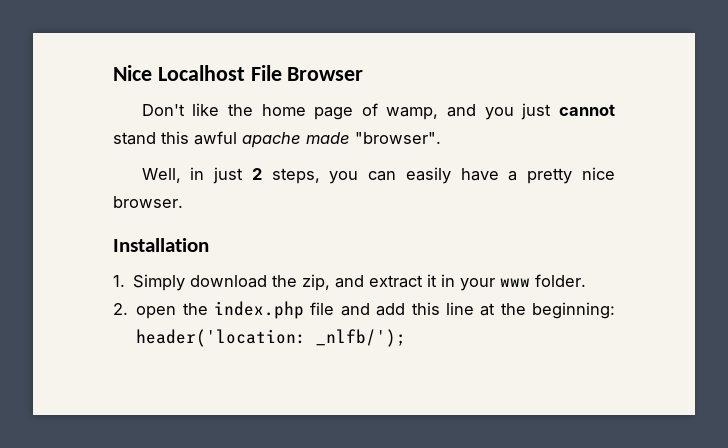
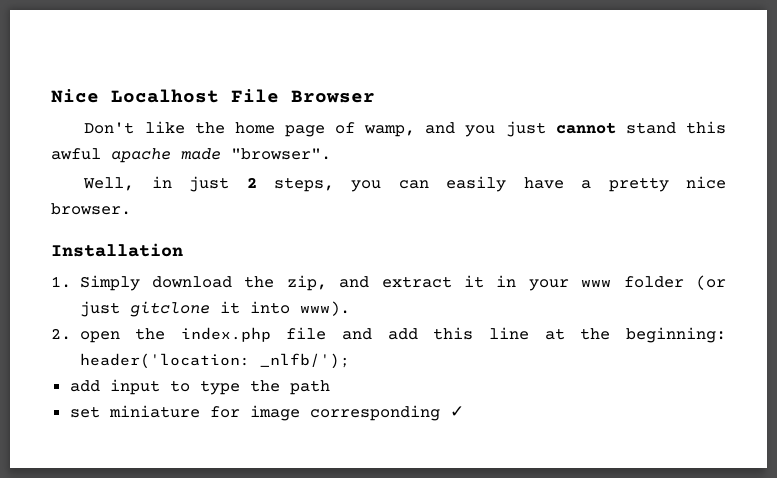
[535,274,587,287] folder. -> [623,275,727,290] [79,301,350,317] folder (or just gitclone it into www).
(407, 338) none -> [69,379,330,395] [69,405,464,421] // add input to type the path // set miniature for image corresponding ✓

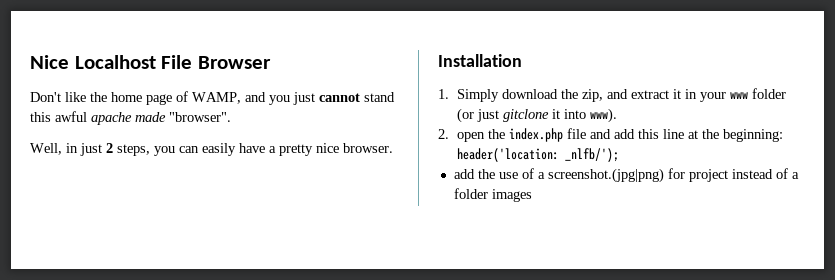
[364,125,416,137] wamp, -> [192,92,241,104] WAMP,
[109,379,330,395] [69,405,464,421] input to type the path // set miniature for image corresponding ✓ -> [477,168,799,183] [453,188,532,202] the use of a screenshot.(jpg|png) for project instead of a folder images

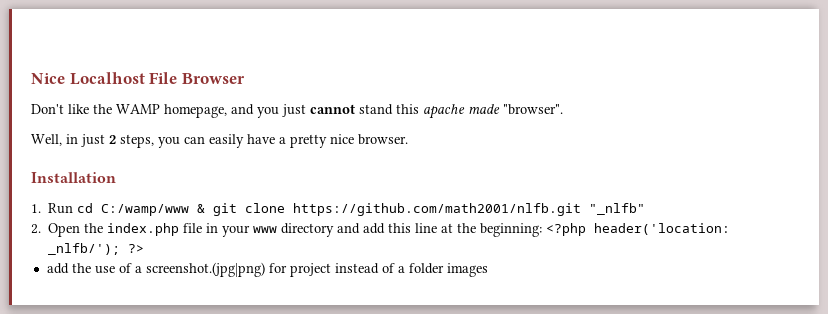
[111,91,241,105] home page of WAMP, -> [116,104,227,118] WAMP homepage,
[55,111,87,122] awful -> (419, 109) none
[457,88,787,102] [457,108,618,123] [438,128,587,142] Simply download the zip, and extract it in your www folder (or just gitclone it into www). // 2. open the index.php file -> [48,203,646,216] [31,223,335,237] Run cd C:/wamp/www & git clone https://github.com/math2001/nlfb.git "_nlfb" // 2. Open the index.php file in your www directory
(784, 135) none -> [546,223,587,236] <?php
(620, 155) none -> [128,244,145,253] ?>

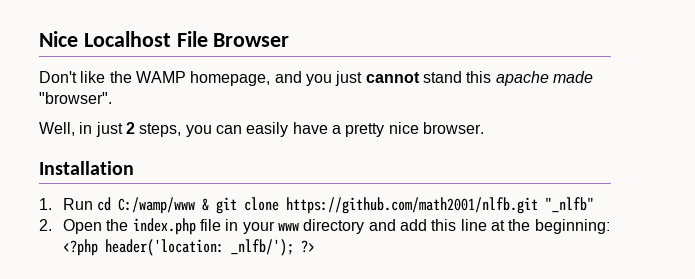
[46,262,488,277] // add the use of a screenshot.(jpg|png) for project instead of a folder images -> (316, 246) none

